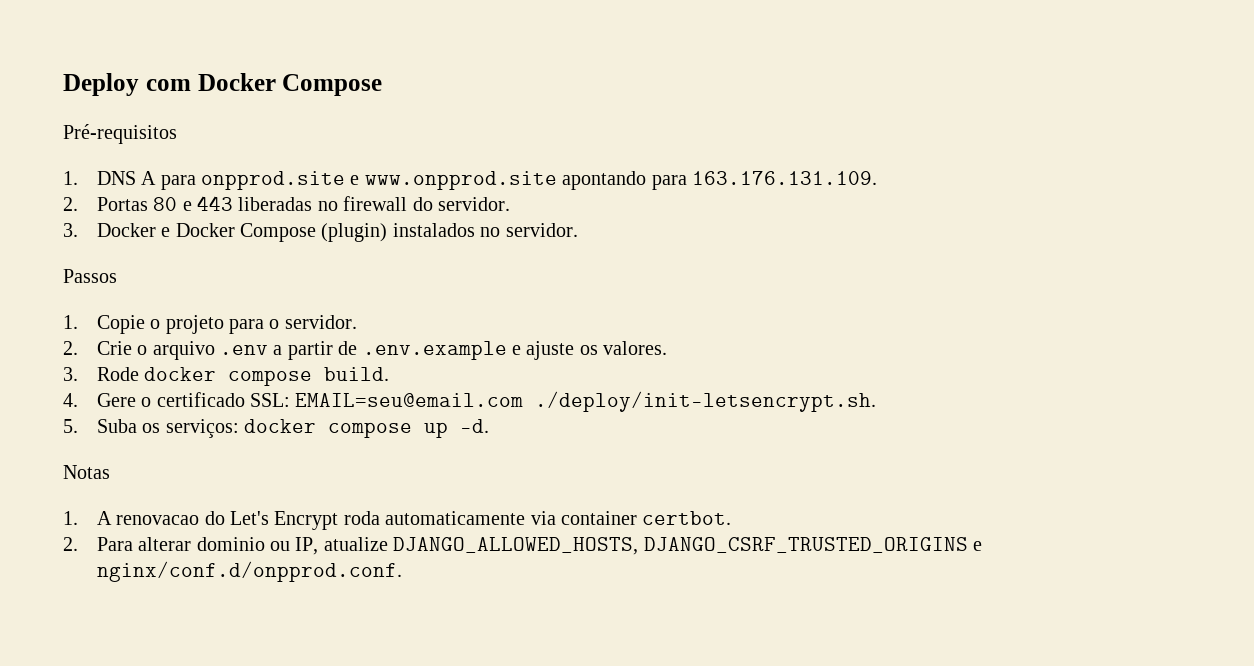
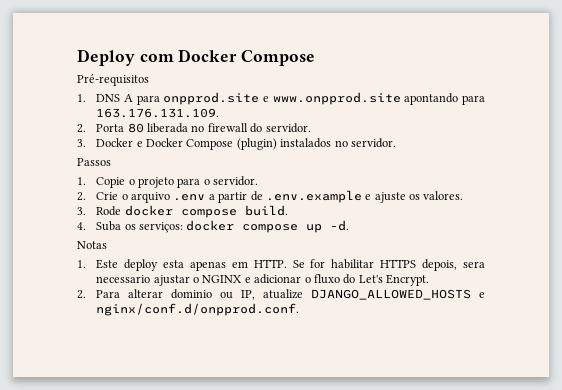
[96,196,313,211] Portas 80 e 443 liberadas -> [96,123,188,133] Porta 80 liberada
[96,391,877,412] [63,419,78,433] Gere o certificado SSL: EMAIL=seu@email.com ./deploy/init-letsencrypt.sh. // 5. -> (86, 226) none
[96,511,732,530] A renovacao do Let's Encrypt roda automaticamente via container certbot. -> [96,259,485,271] [96,274,429,286] Este deploy esta apenas em HTTP. Se for habilitar HTTPS depois, sera necessario ajustar o NGINX e adicionar o fluxo do Let's Encrypt.
[393,537,968,555] DJANGO_ALLOWED_HOSTS, DJANGO_CSRF_TRUSTED_ORIGINS -> [311,289,472,300] DJANGO_ALLOWED_HOSTS

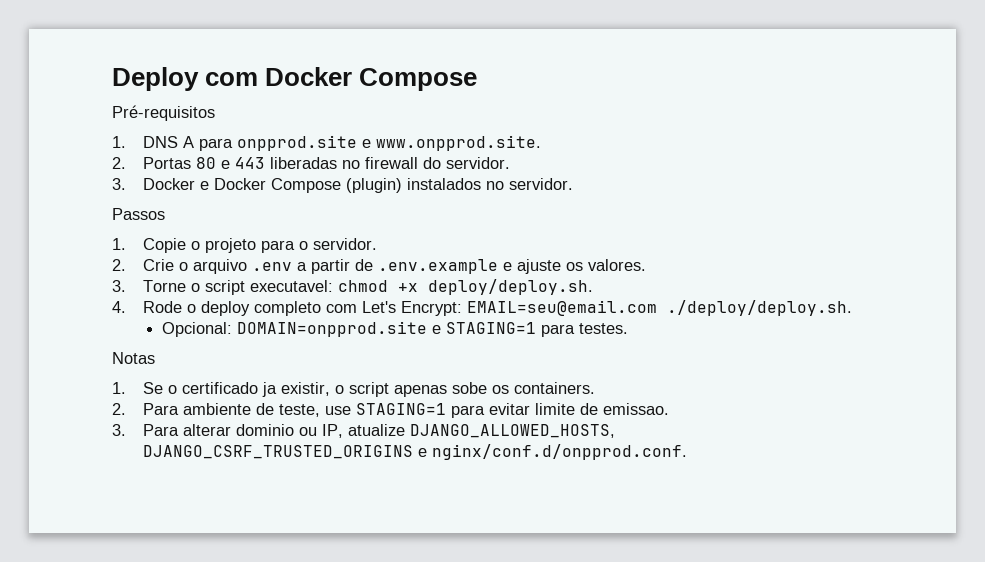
[272,92,485,105] [96,108,220,118] [77,123,188,133] www.onpprod.site apontando para 163.176.131.109. // 2. Porta 80 liberada -> [376,135,542,151] [112,157,338,169] www.onpprod.site. // 2. Portas 80 e 443 liberadas
[96,205,288,218] [77,220,350,233] [77,241,107,249] [77,259,485,271] [96,274,429,286] [77,290,86,299] Rode docker compose build. // 4. Suba os serviços: docker compose up -d. // Notas // 1. Este deploy esta apenas em HTTP. Se for habilitar HTTPS depois, sera necessario ajustar o NGINX e adicionar o fluxo do Let's Encrypt. // 2. -> [143,279,594,295] [112,300,853,316] [161,321,628,337] [112,352,155,364] [112,382,596,397] [112,403,670,418] [112,424,126,436] Torne o script executavel: chmod +x deploy/deploy.sh. // 4. Rode o deploy completo com Let's Encrypt: EMAIL=seu@email.com ./deploy/deploy.sh. // Opcional: DOMAIN=onpprod.site e STAGING=1 para testes. // Notas // 1. Se o certificado ja existir, o script apenas sobe os containers. // 2. Para ambiente de teste, use STAGING=1 para evitar limite de emissao. // 3.
[311,289,472,300] DJANGO_ALLOWED_HOSTS -> [410,424,616,438] [143,445,414,459] DJANGO_ALLOWED_HOSTS, DJANGO_CSRF_TRUSTED_ORIGINS

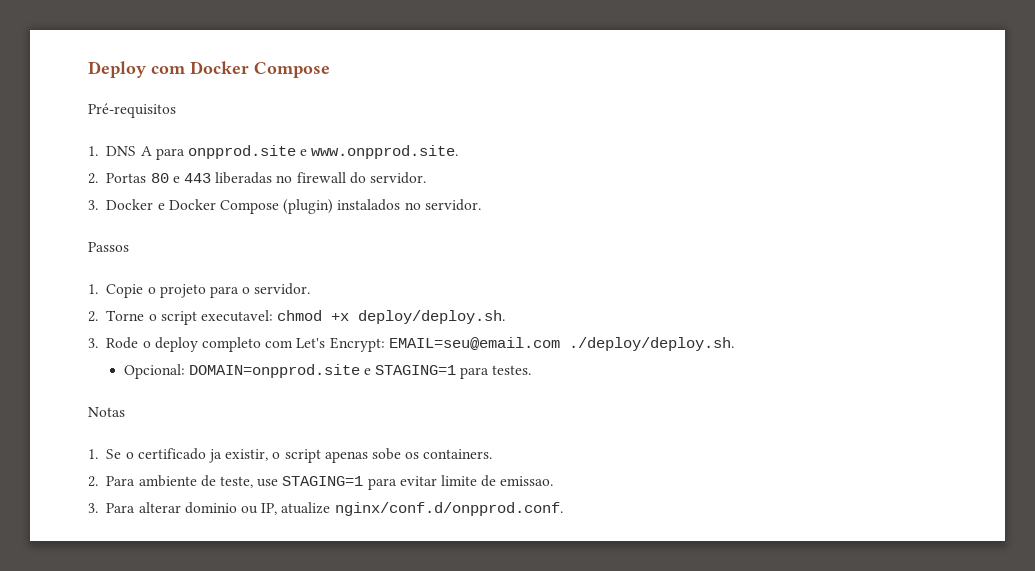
[143,259,647,274] [112,280,126,292] Crie o arquivo .env a partir de .env.example e ajuste os valores. // 3. -> (98, 316) none
[112,301,126,313] 4. -> [88,338,98,348] 3.
[410,424,616,438] [143,445,428,459] DJANGO_ALLOWED_HOSTS, DJANGO_CSRF_TRUSTED_ORIGINS e -> (331, 508) none

